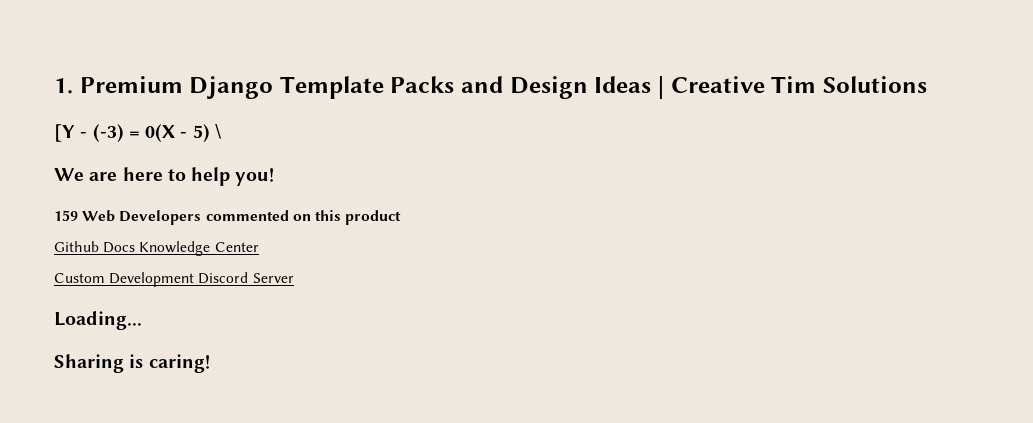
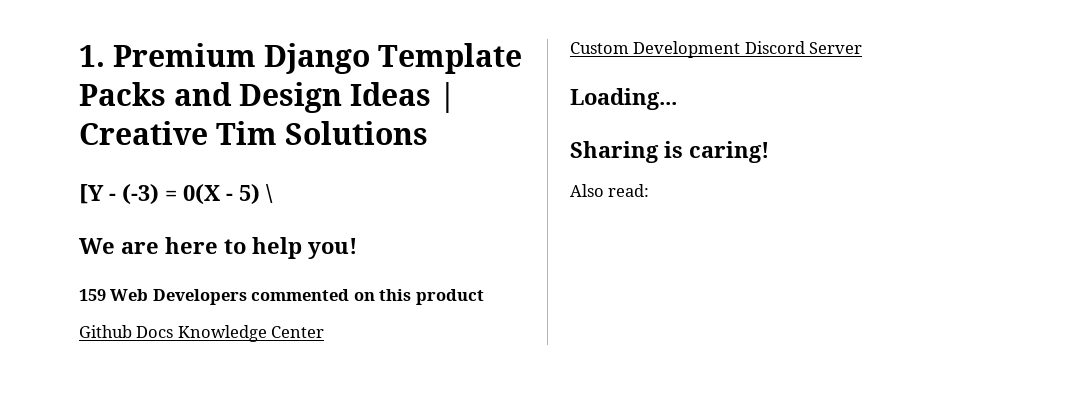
(210, 363) none -> [570,184,650,197] // Also read:

